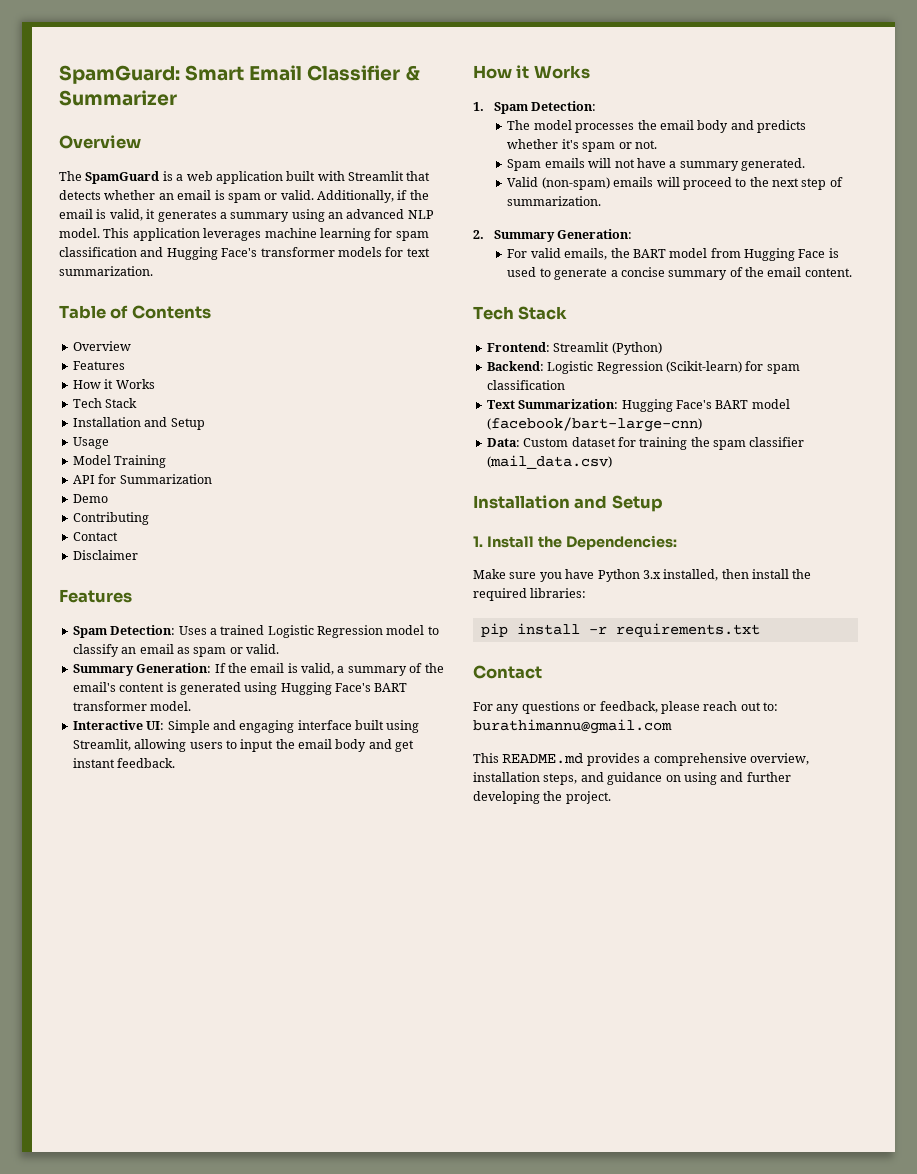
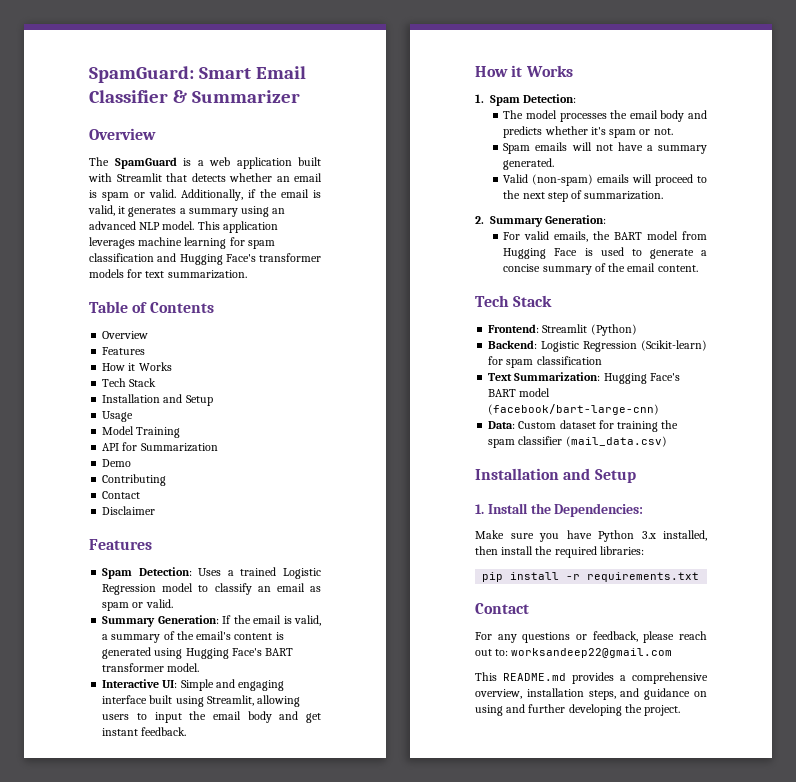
[473,719,672,734] burathimannu@gmail.com -> [511,648,673,658] worksandeep22@gmail.com

